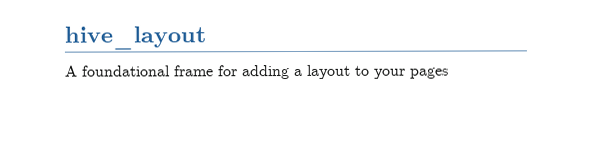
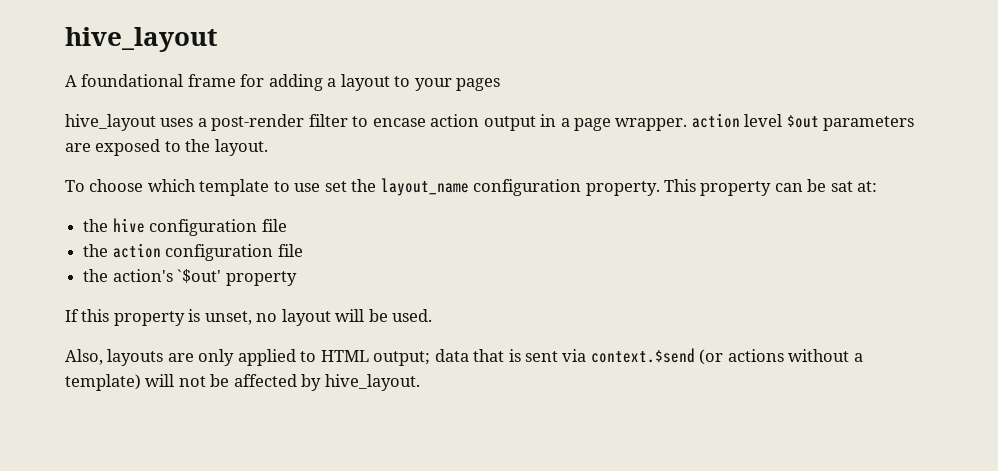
(449, 73) none -> [65,113,915,131] [65,139,268,156] [65,178,878,196] [83,218,287,236] [83,243,303,261] [83,269,297,286] [65,309,433,326] [65,348,863,366] [65,374,420,391] // hive_layout uses a post-render filter to encase action output in a page wrapper. action level $out parameters are exposed to the layout. // To choose which template to use set the layout_name configuration property. This property can be sat at: // the hive configuration file // the action configuration file // the action's `$out' property // If this property is unset, no layout will be used. // Also, layouts are only applied to HTML output; data that is sent via context.$send (or actions without a template) will not be affected by hive_layout.

